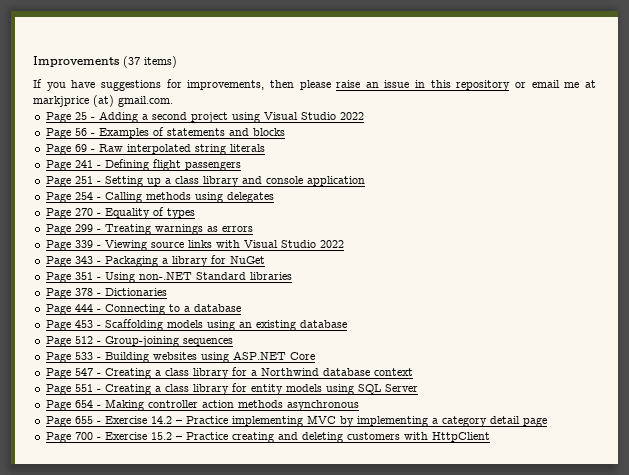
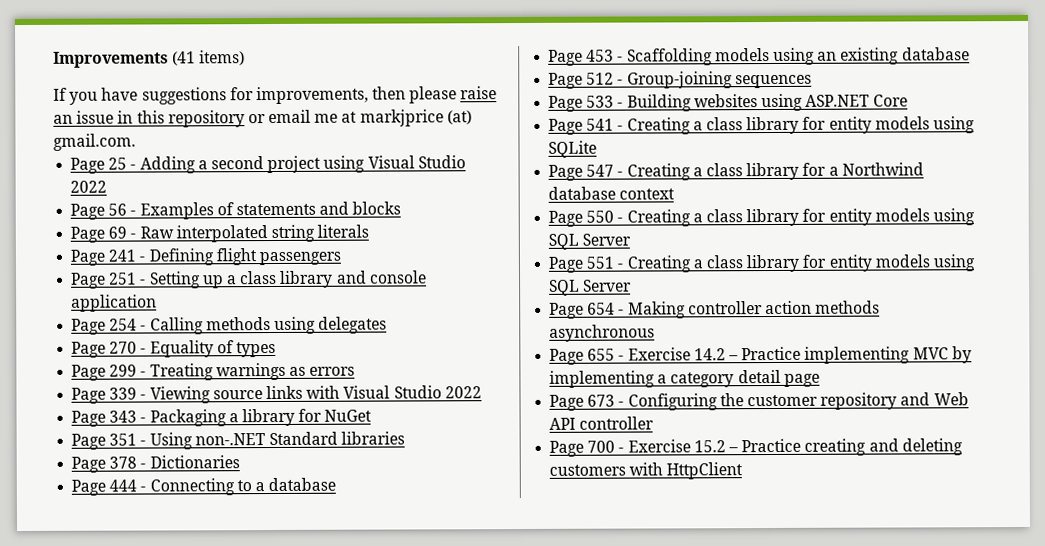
[123,56,140,68] (37 -> [172,51,197,66] (41
(315, 356) none -> [548,116,975,135] [548,140,598,158] // Page 541 - Creating a class library for entity models using SQLite
(413, 372) none -> [548,208,975,227] [548,233,632,250] // Page 550 - Creating a class library for entity models using SQL Server
(547, 422) none -> [549,392,969,411] [549,416,655,430] // Page 673 - Configuring the customer repository and Web API controller

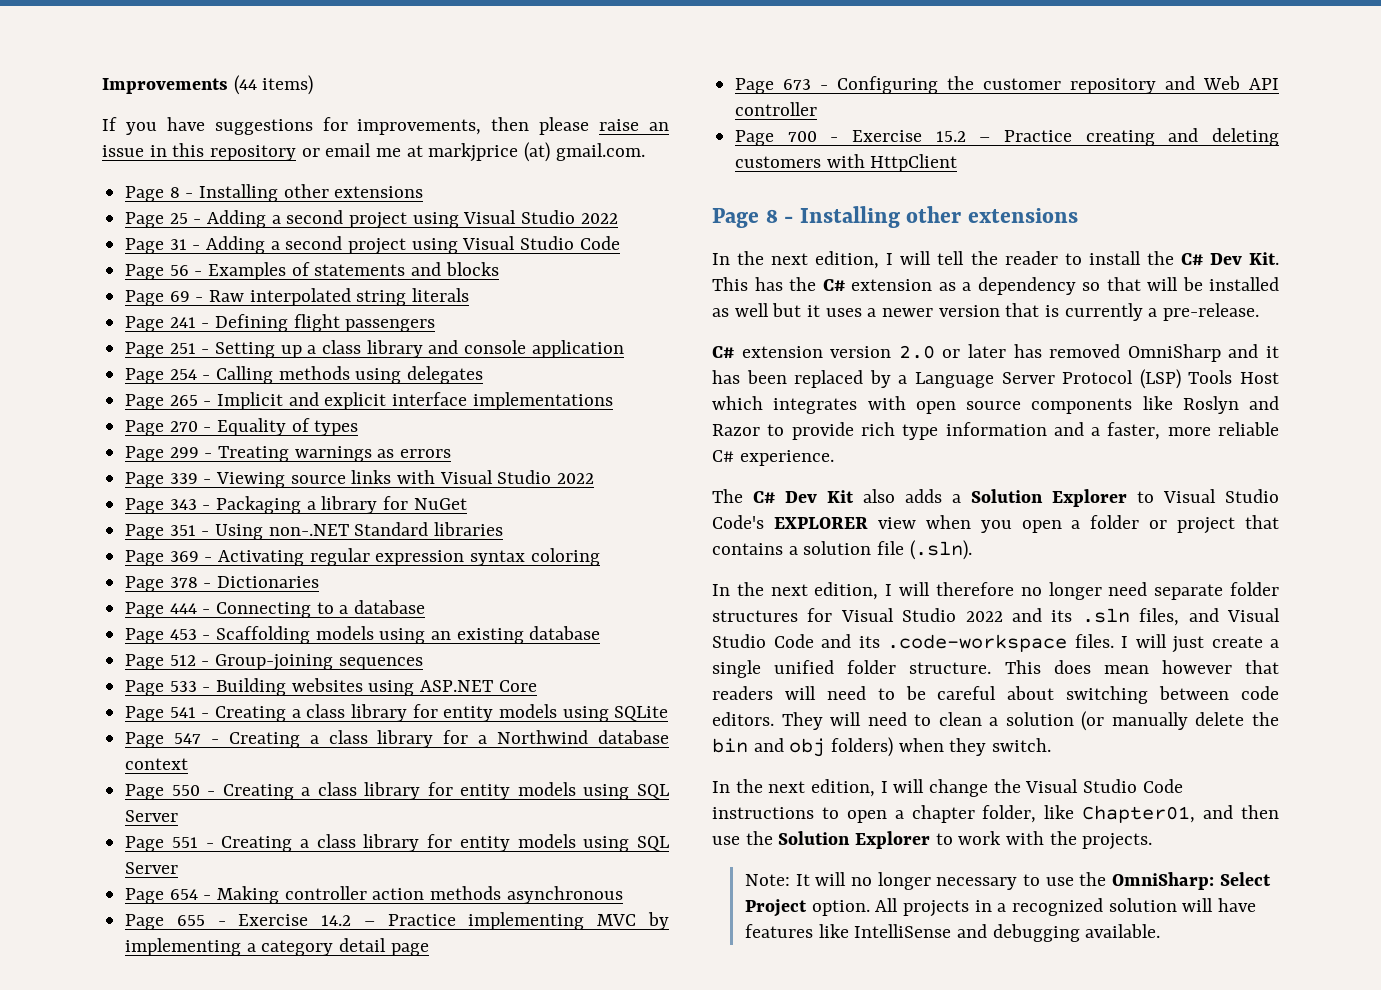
[172,51,197,66] (41 -> [233,75,257,95] (44
(136, 142) none -> [125,184,424,202] // Page 8 - Installing other extensions
(108, 186) none -> [125,236,620,255] // Page 31 - Adding a second project using Visual Studio Code
(388, 325) none -> [125,392,613,410] // Page 265 - Implicit and explicit interface implementations
(406, 438) none -> [125,548,600,566] // Page 369 - Activating regular expression syntax coloring
(744, 471) none -> [712,206,1079,228] [712,251,1279,269] [712,277,1279,295] [712,303,1260,321] [712,344,1279,362] [712,369,1279,389] [712,396,1279,414] [712,422,1279,440] [712,450,834,466] [712,489,1279,507] [712,515,1279,534] [712,540,972,560] [712,582,1279,600] [712,608,1280,626] [712,634,1279,653] [712,660,1279,678] [712,686,1279,704] [712,711,1279,731] [712,737,1052,757] [712,779,1183,797] [712,805,1279,823] [712,831,1153,850] [744,872,1271,890] [744,898,1256,917] [744,924,1161,942] // Page 8 - Installing other extensions // In the next edition, I will tell the reader to install the C# Dev Kit. This has the C# extension as a dependency so that will be installed as well but it uses a newer version that is currently a pre-release. // C# extension version 2.0 or later has removed OmniSharp and it has been replaced by a Language Server Protocol (LSP) Tools Host which integrates with open source components like Roslyn and Razor to provide rich type information and a faster, more reliable C# experience. // The C# Dev Kit also adds a Solution Explorer to Visual Studio Code's EXPLORER view when you open a folder or project that contains a solution file (.sln). // In the next edition, I will therefore no longer need separate folder structures for Visual Studio 2022 and its .sln files, and Visual Studio Code and its .code-workspace files. I will just create a single unified folder structure. This does mean however that readers will need to be careful about switching between code editors. They will need to clean a solution (or manually delete the bin and obj folders) when they switch. // In the next edition, I will change the Visual Studio Code instructions to open a chapter folder, like Chapter01, and then use the Solution Explorer to work with the projects. // Note: It will no longer necessary to use the OmniSharp: Select Project option. All projects in a recognized solution will have features like IntelliSense and debugging available.

